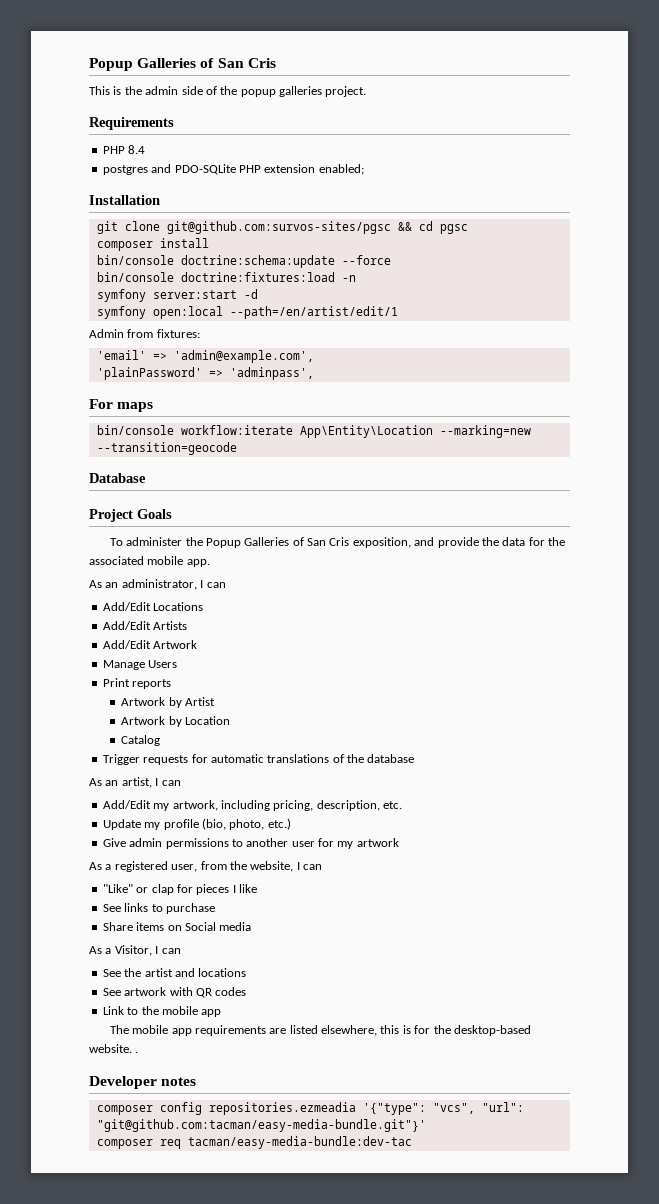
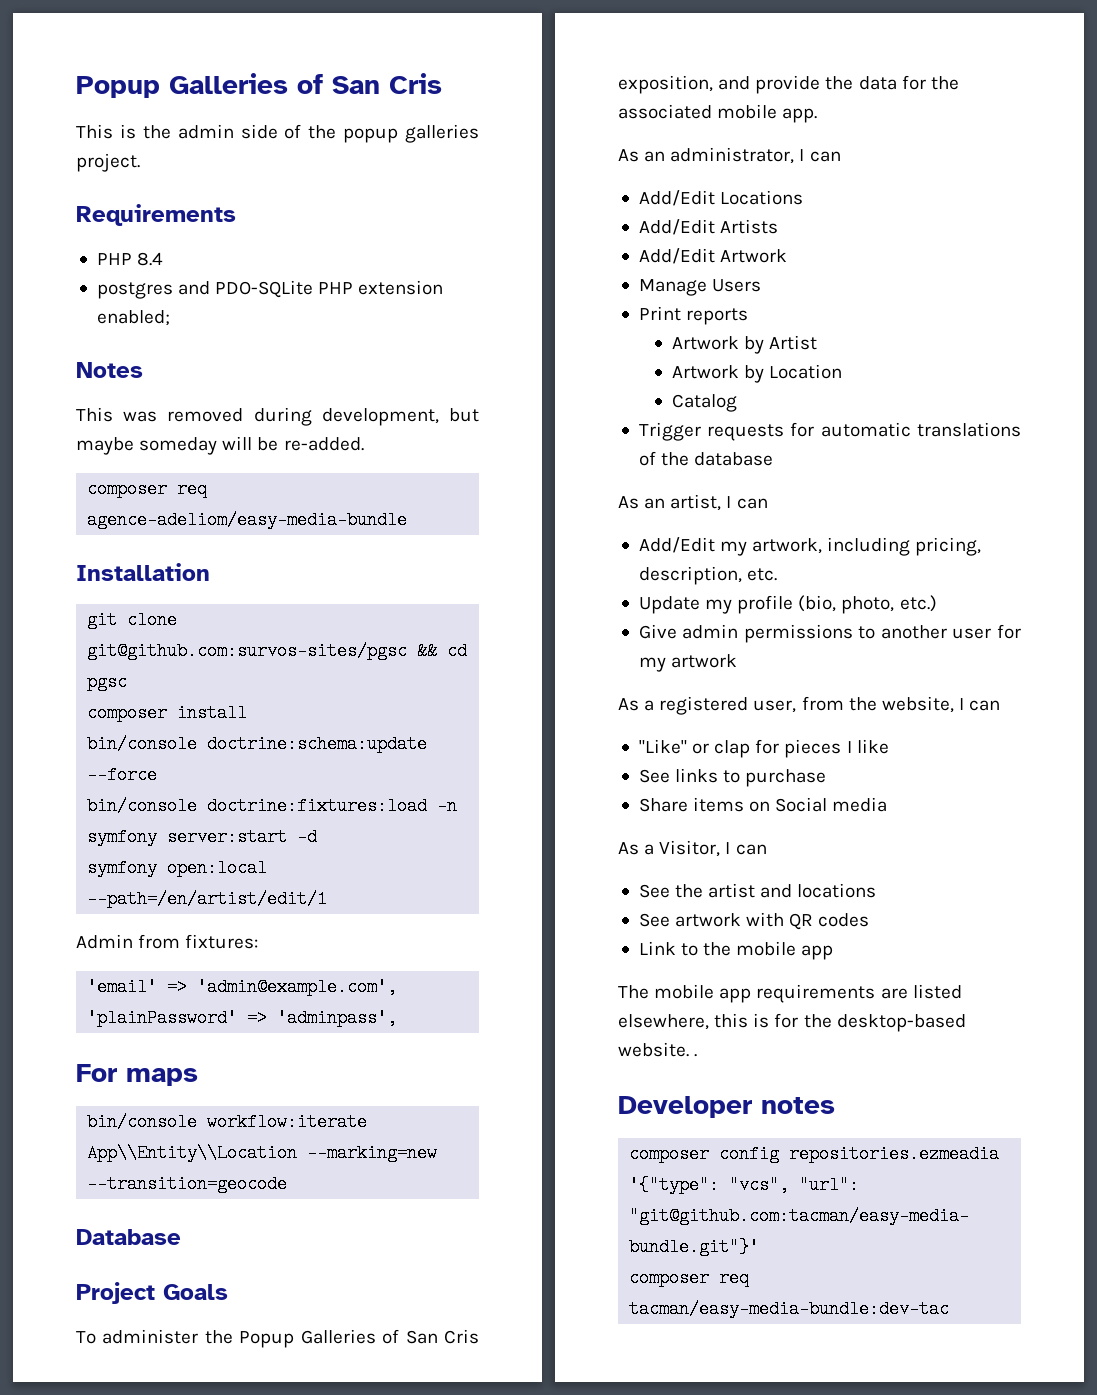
(364, 169) none -> [76,362,143,378] [76,407,480,426] [76,436,364,455] [87,480,208,498] [87,511,408,529] // Notes // This was removed during development, but maybe someday will be re-added. // composer req agence-adeliom/easy-media-bundle
[299,425,433,438] App\Entity\Location -> [87,1144,298,1162] App\\Entity\\Location

